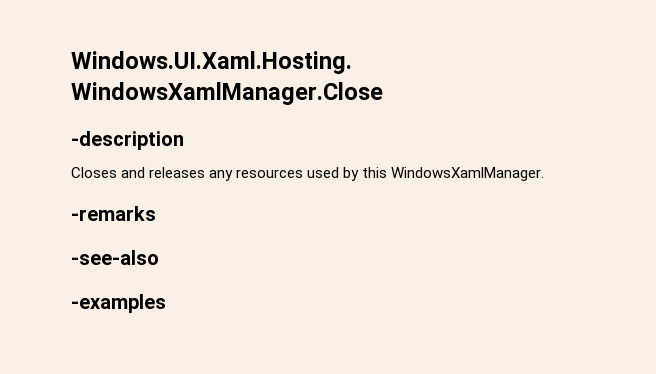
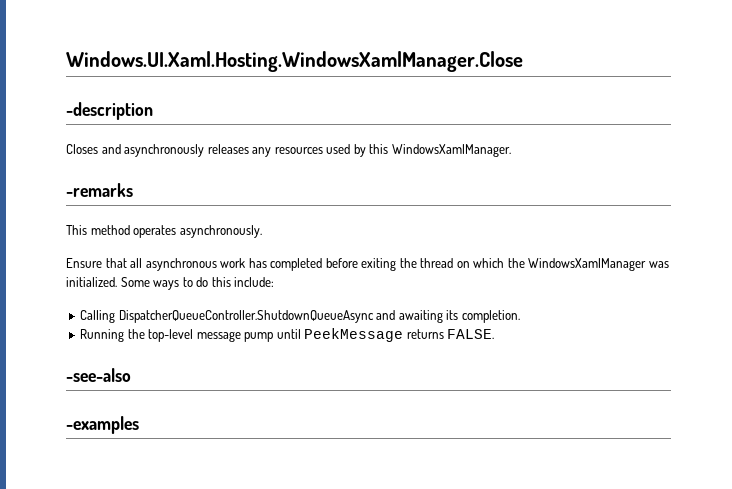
(146, 172) none -> [124,144,205,157] asynchronously
(156, 213) none -> [66,225,262,238] [66,258,669,271] [66,277,275,290] [80,310,520,323] [80,328,495,342] // This method operates asynchronously. // Ensure that all asynchronous work has completed before exiting the thread on which the WindowsXamlManager was initialized. Some ways to do this include: // Calling DispatcherQueueController.ShutdownQueueAsync and awaiting its completion. // Running the top-level message pump until PeekMessage returns FALSE.

